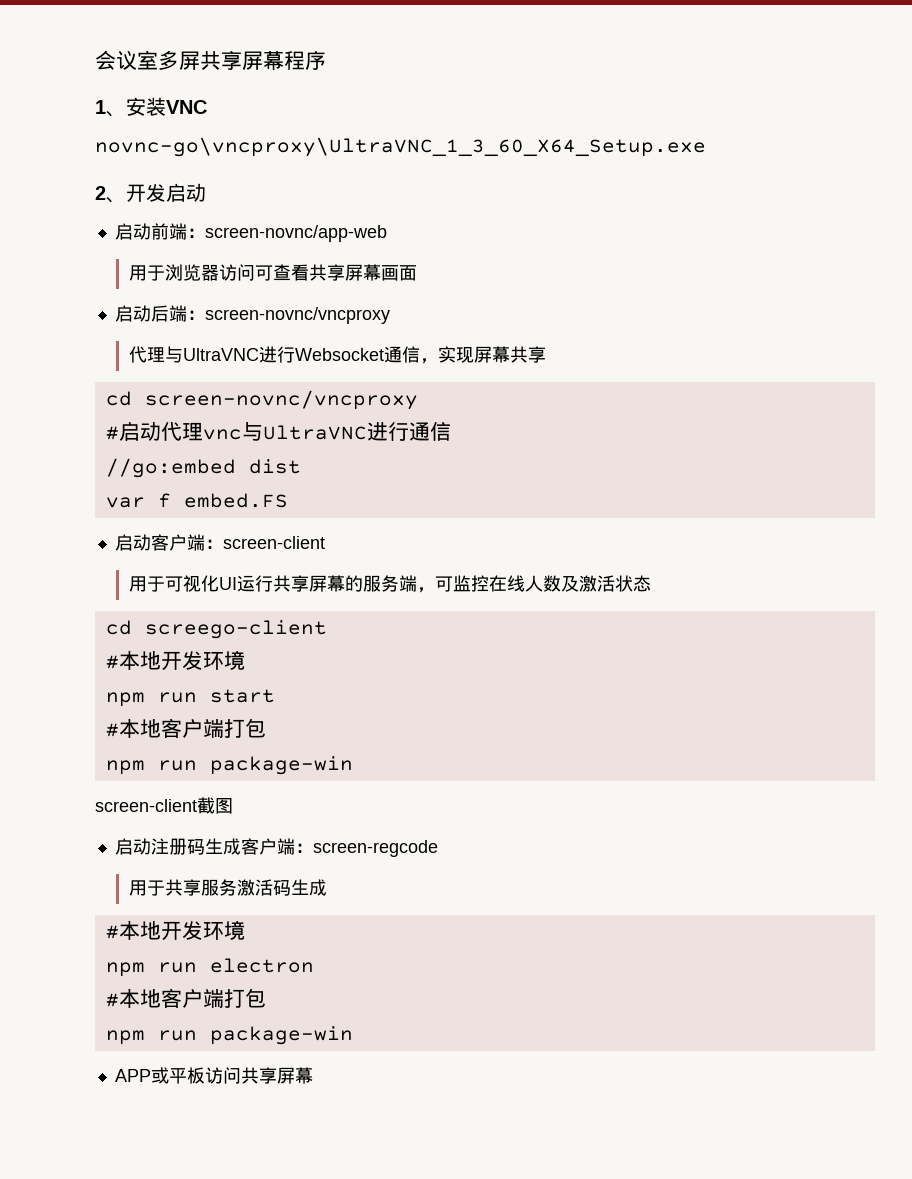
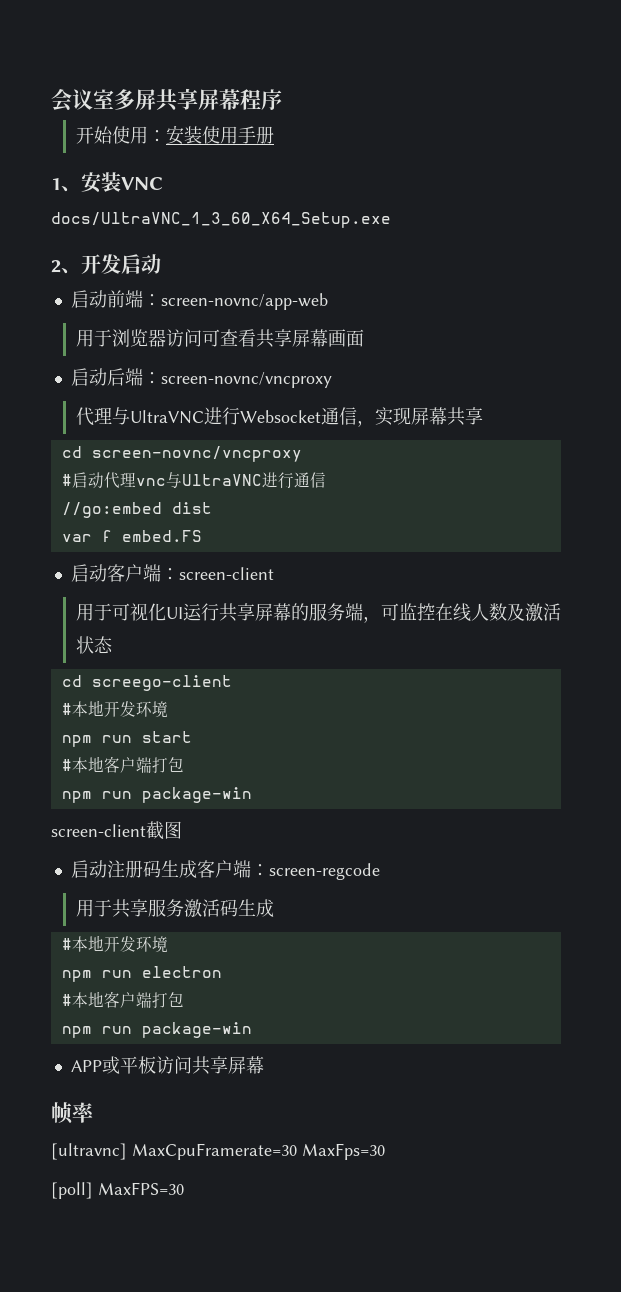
(326, 60) none -> [75,125,274,145] // 开始使用：安装使用手册
[95,137,706,157] novnc-go\vncproxy\UltraVNC_1_3_60_X64_Setup.exe -> [51,212,391,228] docs/UltraVNC_1_3_60_X64_Setup.exe
(313, 1075) none -> [51,1102,94,1124] [51,1143,385,1160] [51,1182,184,1199] // 帧率 // [ultravnc] MaxCpuFramerate=30 MaxFps=30 // [poll] MaxFPS=30

